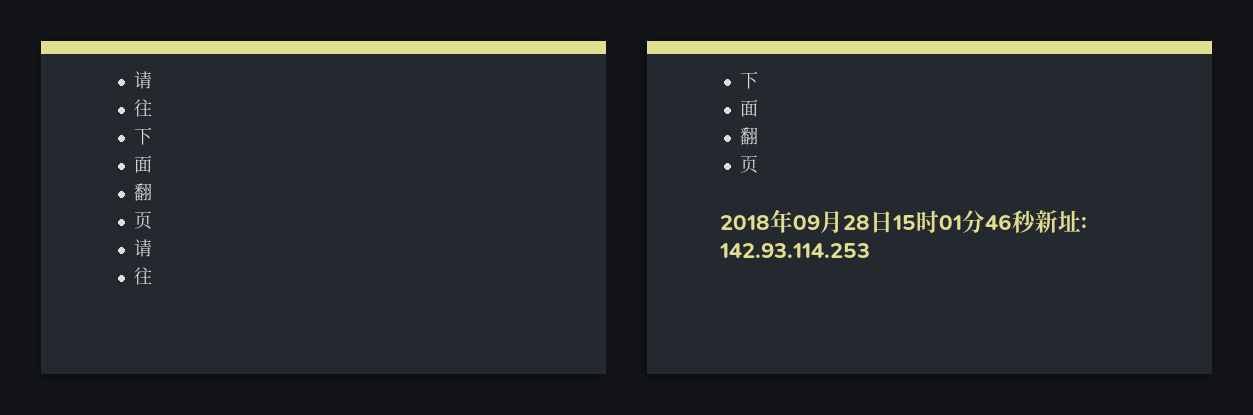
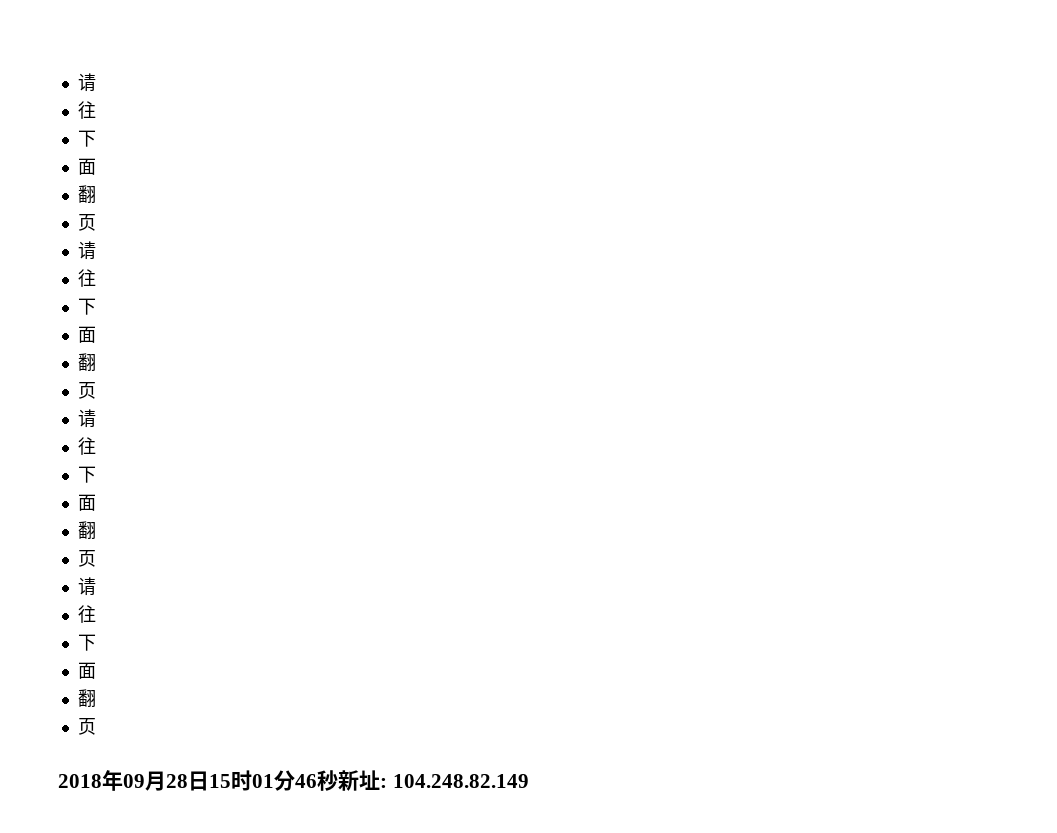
[133,71,152,89] [133,99,152,117] [133,127,152,145] [133,155,152,173] [133,183,152,201] [133,211,152,230] [133,239,152,257] [133,267,152,285] [739,71,758,89] [739,99,758,117] [739,127,758,145] [739,155,758,174] 请 // 往 // 下 // 面 // 翻 // 页 // 请 // 往 // 下 // 面 // 翻 // 页 -> [77,73,96,92] [77,101,96,119] [77,130,96,147] [77,158,96,175] [77,185,96,203] [77,214,96,231] [77,241,96,260] [77,269,96,287] [77,298,96,315] [77,326,96,343] [77,353,96,371] [77,382,96,399] [77,409,96,428] [77,437,96,455] [77,466,96,483] [77,494,96,511] [77,521,96,539] [77,550,96,567] [77,577,96,596] [77,605,96,623] [77,634,96,651] [77,662,96,679] [77,689,96,707] [77,718,96,735] 请 // 往 // 下 // 面 // 翻 // 页 // 请 // 往 // 下 // 面 // 翻 // 页 // 请 // 往 // 下 // 面 // 翻 // 页 // 请 // 往 // 下 // 面 // 翻 // 页
[719,243,870,258] 142.93.114.253 -> [392,774,529,788] 104.248.82.149

